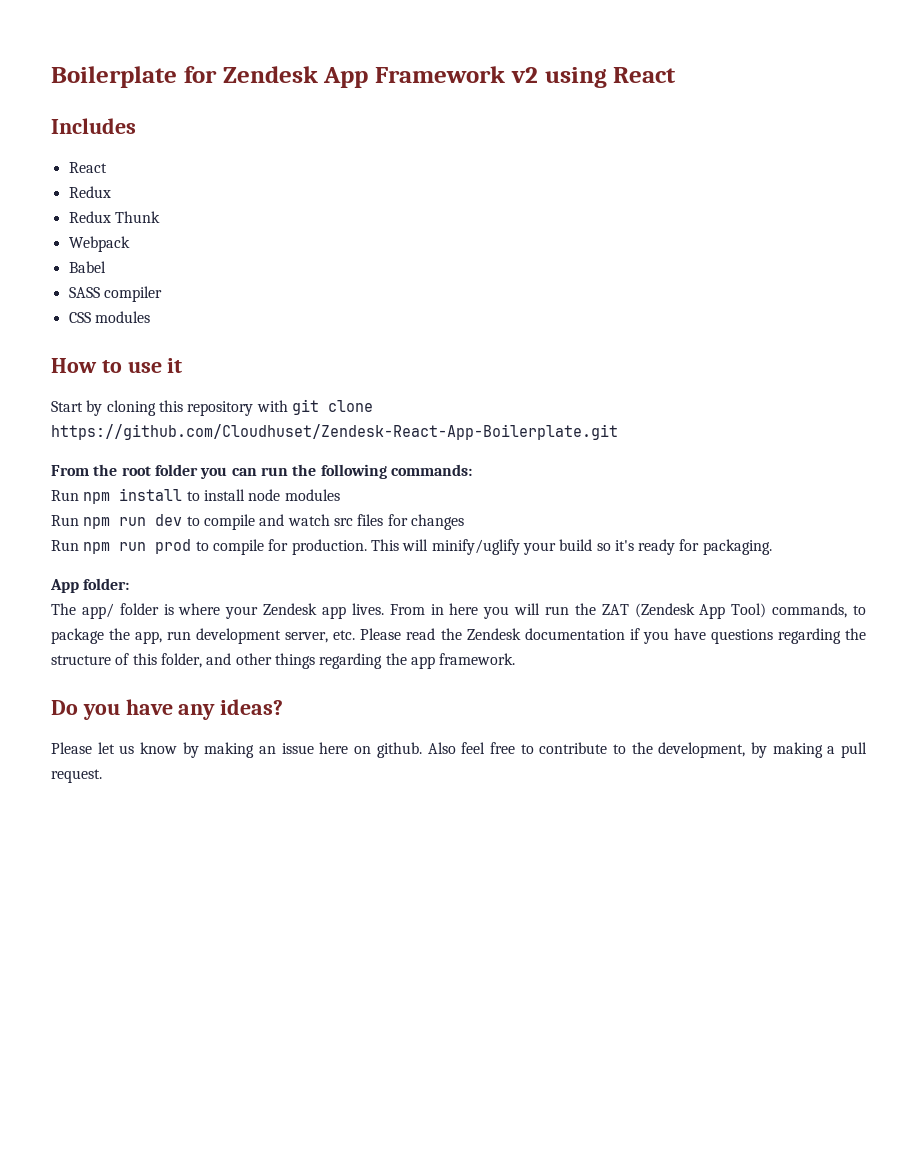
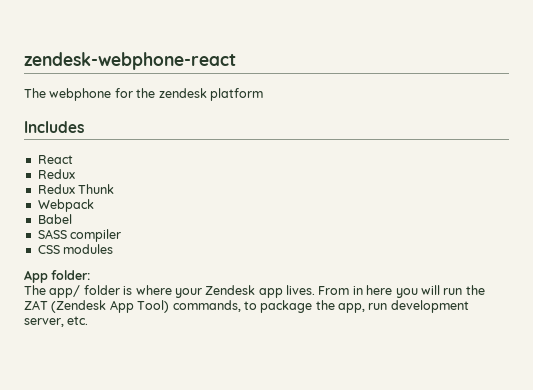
[51,66,677,88] Boilerplate for Zendesk App Framework v2 using React -> [24,52,236,70] [24,88,263,101] zendesk-webphone-react // The webphone for the zendesk platform
[51,358,183,373] [51,399,373,416] [51,424,618,440] [51,464,472,479] [51,488,340,504] [51,514,464,530] [51,539,772,555] // How to use it // Start by cloning this repository with git clone https://github.com/Cloudhuset/Zendesk-React-App-Boilerplate.git // From the root folder you can run the following commands: // Run npm install to install node modules // Run npm run dev to compile and watch src files for changes // Run npm run prod to compile for production. This will minify/uglify your build so it's ready for packaging. -> (114, 249) none
[360,628,866,644] [51,653,516,669] [51,699,284,720] [51,742,867,758] [51,769,102,783] Please read the Zendesk documentation if you have questions regarding the structure of this folder, and other things regarding the app framework. // Do you have any ideas? // Please let us know by making an issue here on github. Also feel free to contribute to the development, by making a pull request. -> (89, 320) none

